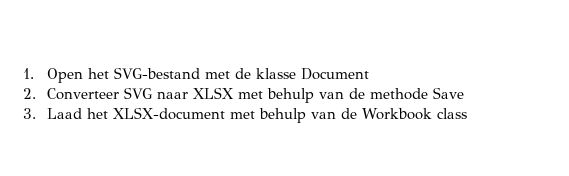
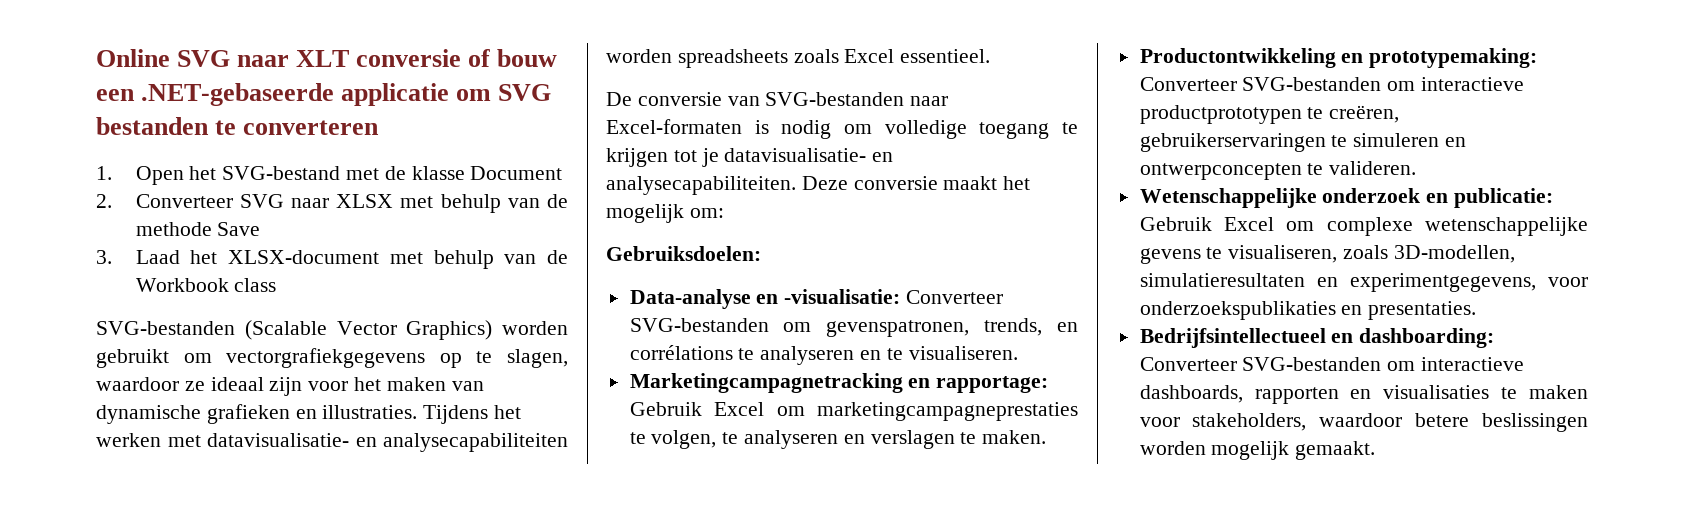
(23, 73) none -> [96,49,558,67] [96,83,552,106] [96,117,380,135] Online SVG naar XLT conversie of bouw een .NET-gebaseerde applicatie om SVG bestanden te converteren //
(468, 113) none -> [96,320,568,340] [96,348,568,368] [96,377,484,396] [96,404,522,424] [96,433,568,452] [606,49,991,68] [606,92,949,106] [606,119,1078,139] [606,148,894,167] [606,176,1031,195] [606,204,724,223] [606,246,761,261] [629,289,1004,309] [629,318,1078,337] [629,345,1018,365] [629,373,1049,393] [629,402,1078,421] [629,430,1047,449] [1139,48,1538,68] [1139,77,1525,91] [1139,105,1400,124] [1139,133,1467,152] [1139,161,1417,180] [1139,188,1554,208] [1139,217,1588,236] [1139,245,1515,264] [1139,273,1588,292] [1139,301,1477,320] [1139,328,1495,348] [1139,357,1525,371] [1139,385,1588,404] [1139,413,1588,432] [1139,441,1376,460] // SVG-bestanden (Scalable Vector Graphics) worden gebruikt om vectorgrafiekgegevens op te slagen, waardoor ze ideaal zijn voor het maken van dynamische grafieken en illustraties. Tijdens het werken met datavisualisatie- en analysecapabiliteiten worden spreadsheets zoals Excel essentieel. // De conversie van SVG-bestanden naar Excel-formaten is nodig om volledige toegang te krijgen tot je datavisualisatie- en analysecapabiliteiten. Deze conversie maakt het mogelijk om: // Gebruiksdoelen: // Data-analyse en -visualisatie: Converteer SVG-bestanden om gevenspatronen, trends, en corrélations te analyseren en te visualiseren. // Marketingcampagnetracking en rapportage: Gebruik Excel om marketingcampagneprestaties te volgen, te analyseren en verslagen te maken. // Productontwikkeling en prototypemaking: Converteer SVG-bestanden om interactieve productprototypen te creëren, gebruikerservaringen te simuleren en ontwerpconcepten te valideren. // Wetenschappelijke onderzoek en publicatie: Gebruik Excel om complexe wetenschappelijke gevens te visualiseren, zoals 3D-modellen, simulatieresultaten en experimentgegevens, voor onderzoekspublikaties en presentaties. // Bedrijfsintellectueel en dashboarding: Converteer SVG-bestanden om interactieve dashboards, rapporten en visualisaties te maken voor stakeholders, waardoor betere beslissingen worden mogelijk gemaakt.

